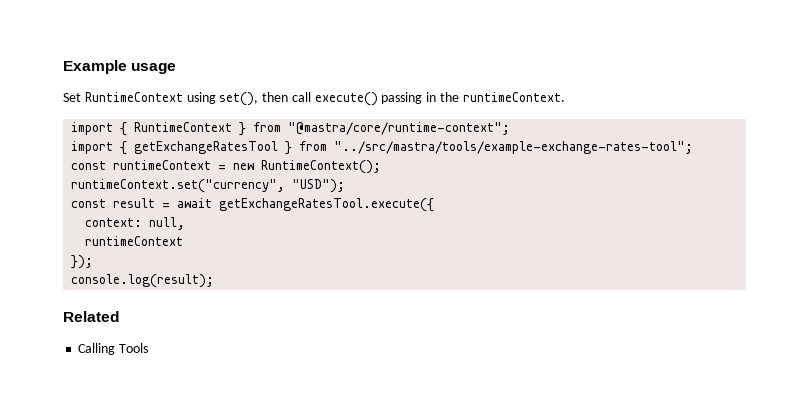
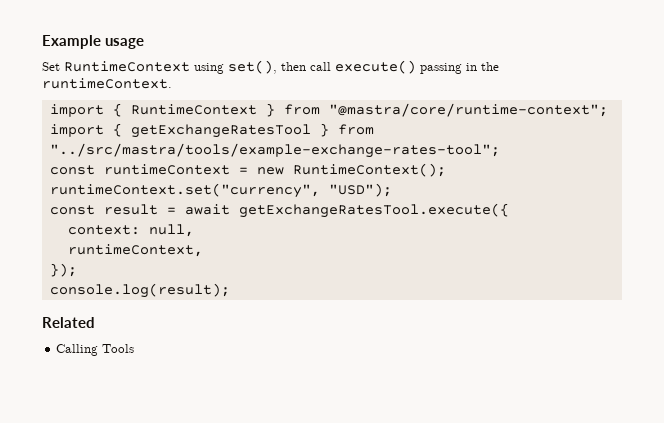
[85,236,184,246] runtimeContext -> [67,244,203,257] runtimeContext,

